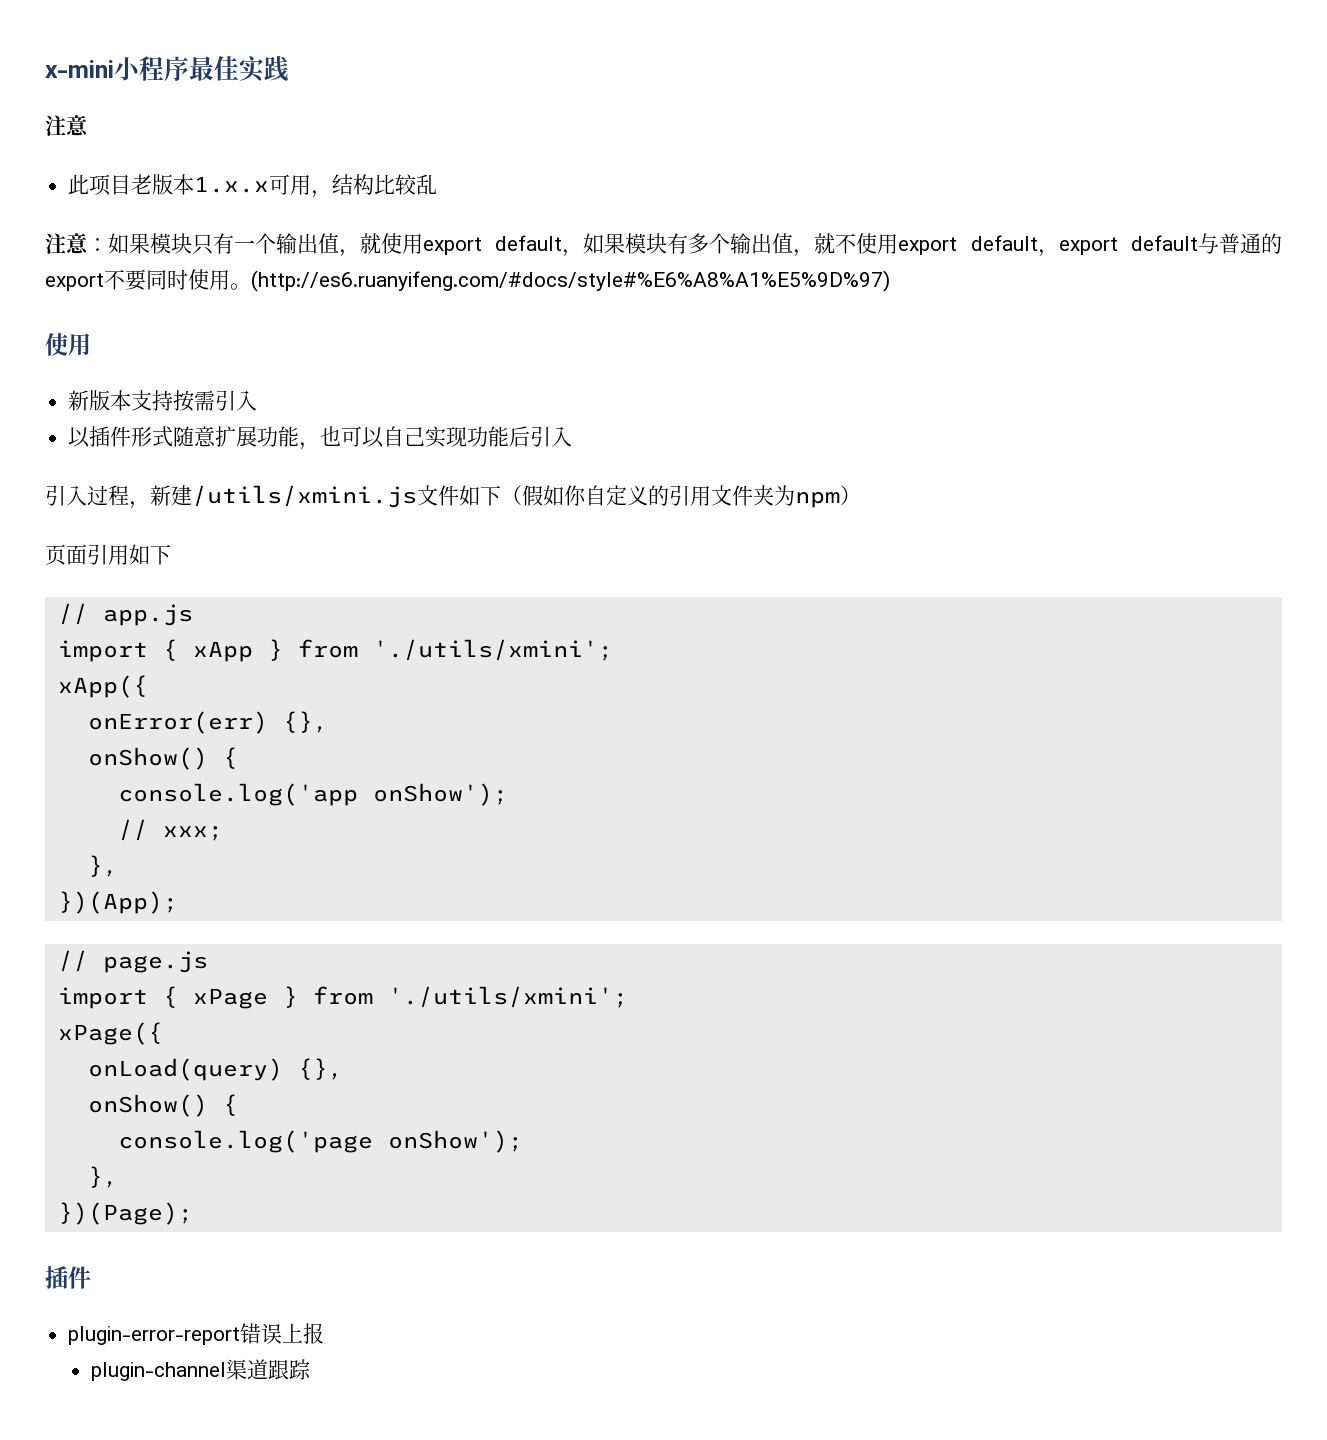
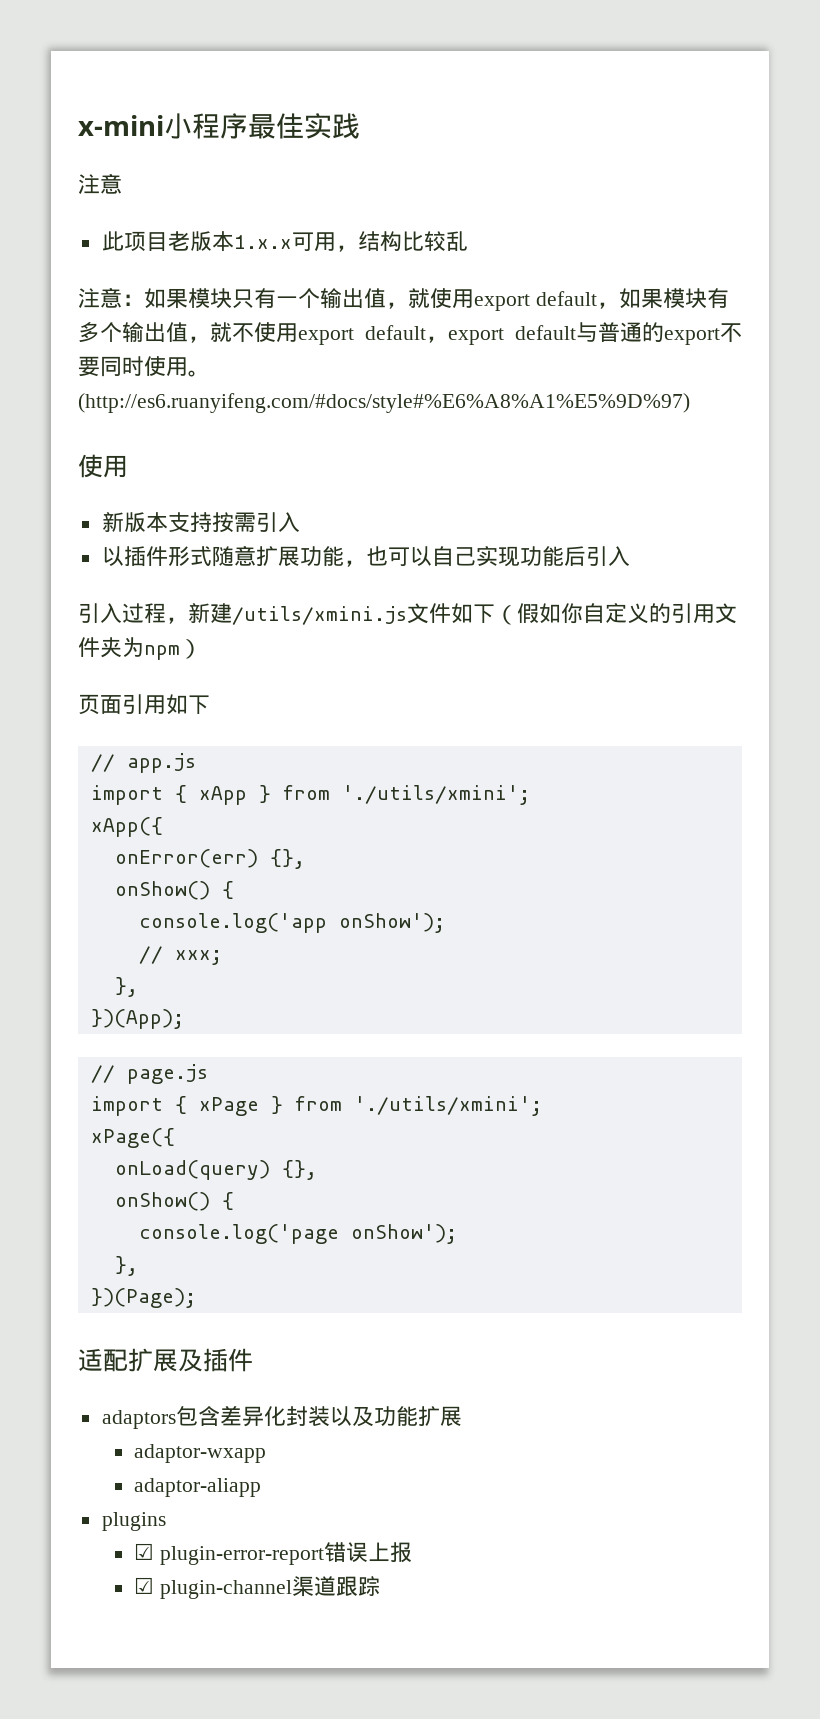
(193, 1213) none -> [78,1348,203,1372] 适配扩展及
(91, 1277) none -> [101,1405,462,1429] [133,1444,266,1463] [133,1478,261,1497] [101,1512,166,1531] [133,1543,154,1560] adaptors包含差异化封装以及功能扩展 // adaptor-wxapp // adaptor-aliapp // plugins // ☑
(325, 1333) none -> [133,1577,154,1594] ☑

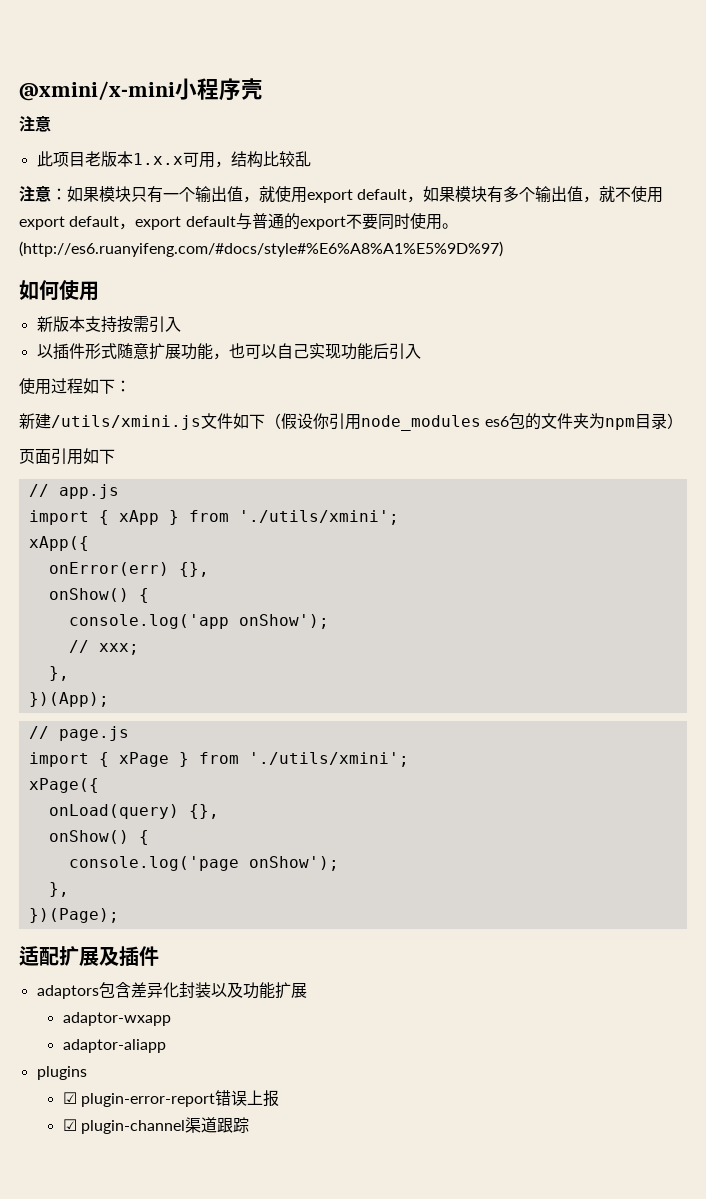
[78,113,360,139] x-mini小程序最佳实践 -> [19,78,263,101] @xmini/x-mini小程序壳
(690, 403) none -> [19,280,59,301] 如何
[78,603,188,624] 引入过程， -> [19,378,131,395] 使用过程如下： //
[539,603,715,624] 如你自定义的引用 -> [297,413,542,431] 设你引用node_modules es6包的
(180, 652) none -> [635,413,668,429] 目录

